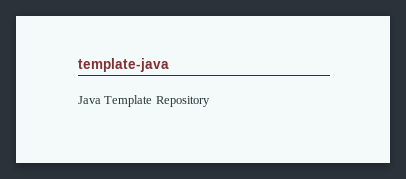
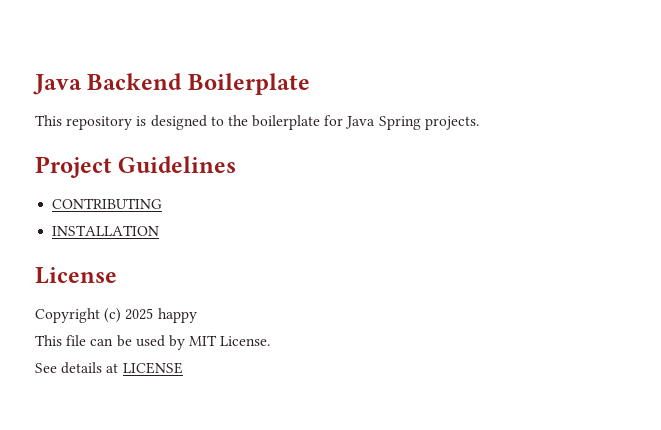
[78,58,169,72] [78,95,210,107] template-java // Java Template Repository -> [33,73,310,95] [35,115,479,130] [35,156,237,178] [52,198,163,209] [52,225,160,236] [35,267,117,284] [35,308,197,323] [35,335,271,350] [35,362,183,374] Java Backend Boilerplate // This repository is designed to the boilerplate for Java Spring projects. // Project Guidelines // CONTRIBUTING // INSTALLATION // License // Copyright (c) 2025 happy // This file can be used by MIT License. // See details at LICENSE

